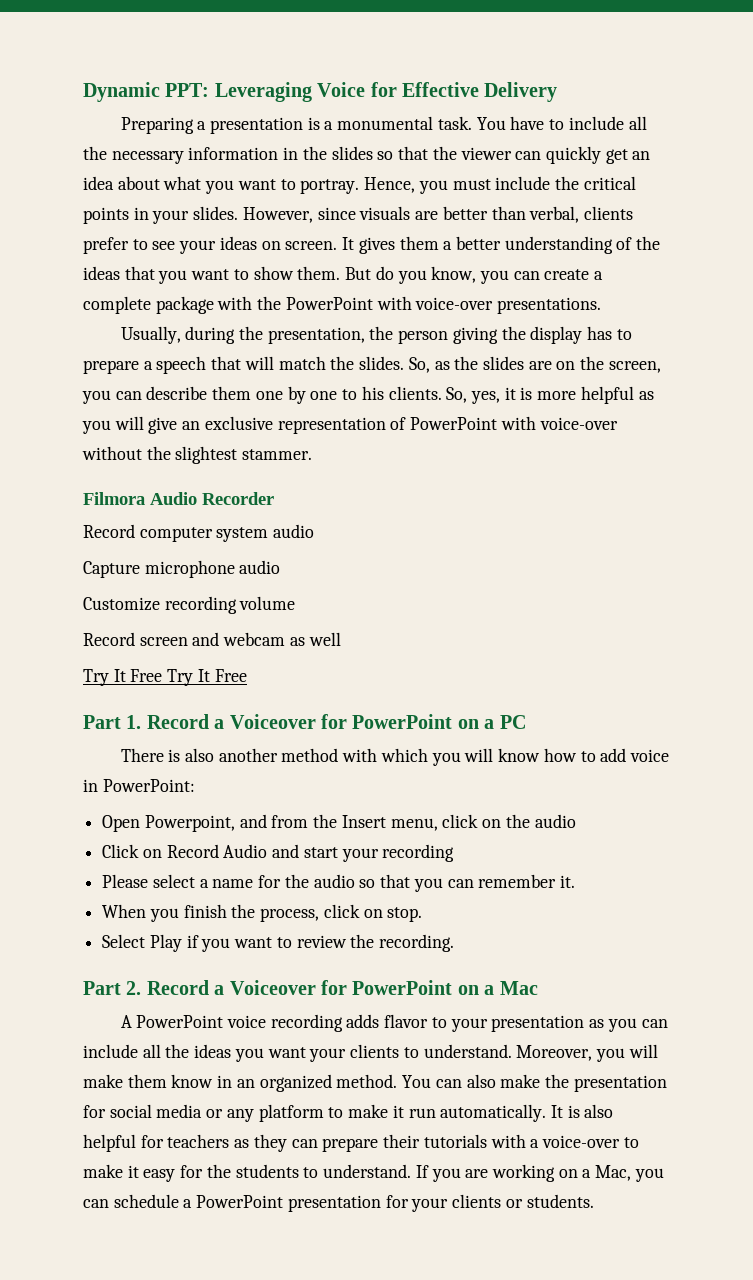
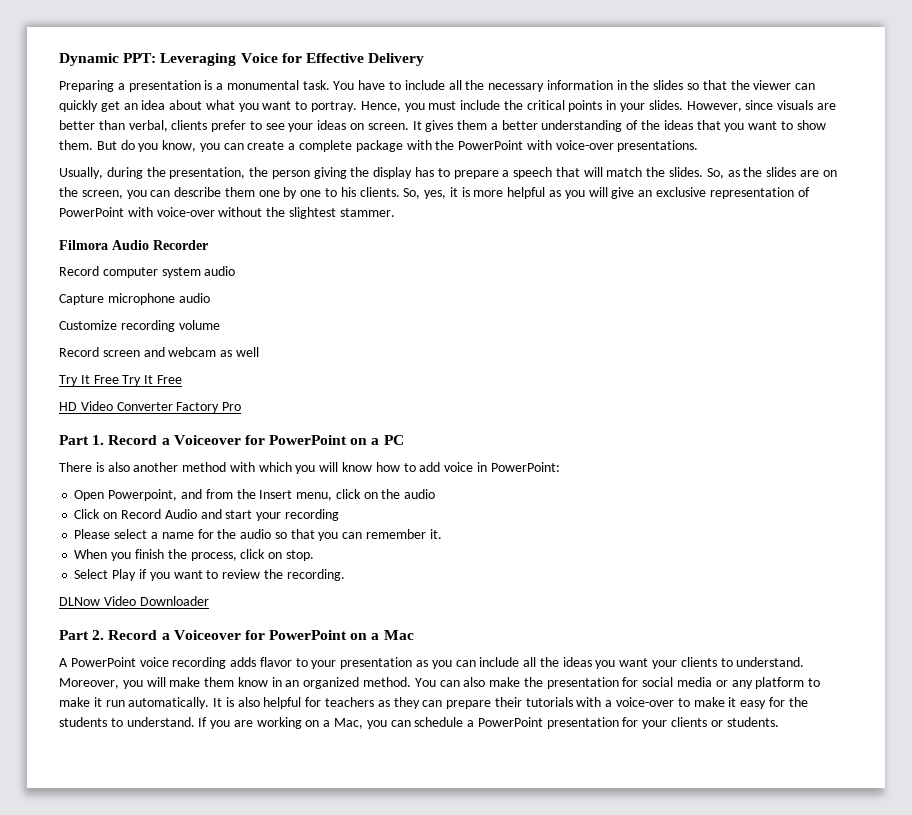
(247, 675) none -> [59,401,242,413] // HD Video Converter Factory Pro
(455, 943) none -> [59,596,209,606] // DLNow Video Downloader

